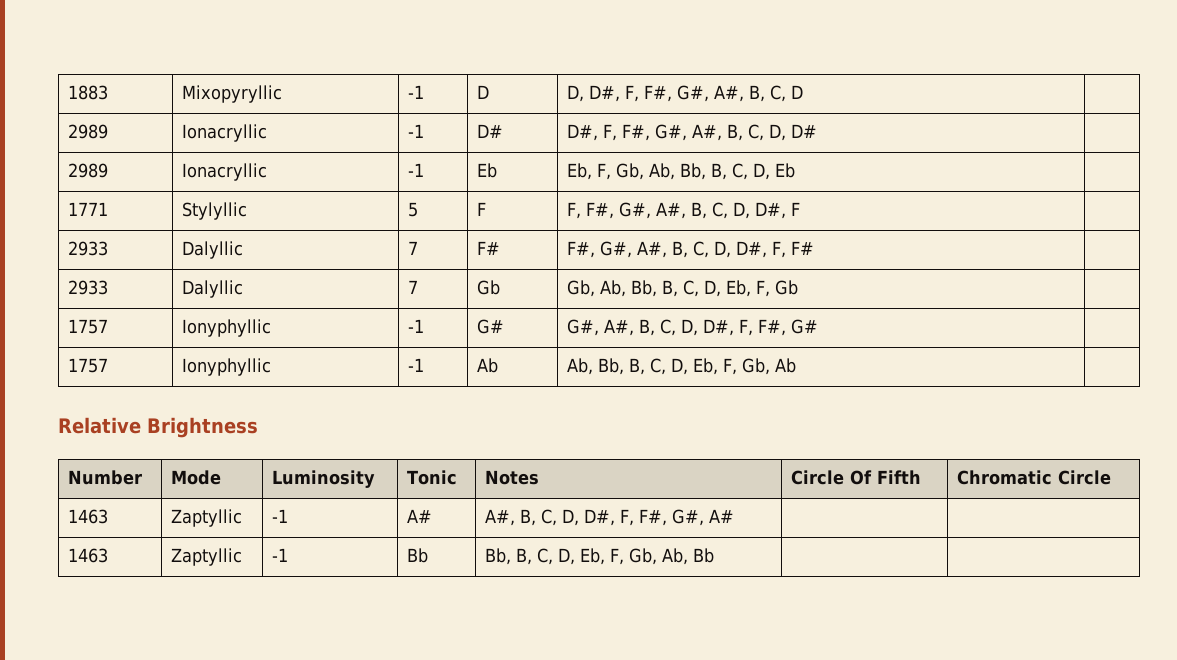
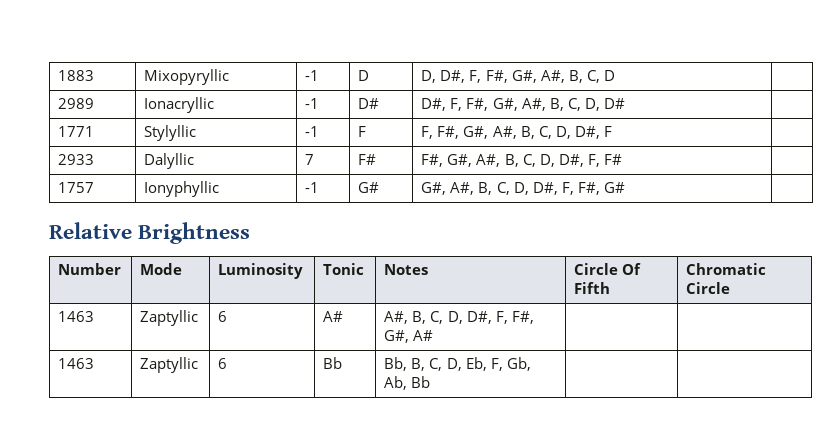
[68,163,109,178] [182,163,268,181] [408,163,425,177] [477,163,498,178] [567,163,796,180] // 2989 | Ionacryllic | -1 | Eb | Eb, F, Gb, Ab, Bb, B, C, D, Eb | -> (625, 103) none
[408,202,419,217] 5 -> [305,126,320,137] -1
[68,280,109,295] [182,280,244,298] [408,280,419,294] [477,280,501,295] [567,280,799,297] // 2933 | Dalyllic | 7 | Gb | Gb, Ab, Bb, B, C, D, Eb, F, Gb | -> (622, 159) none
[68,358,109,373] [182,358,272,376] [408,358,425,372] [477,358,499,373] [567,358,797,375] // 1757 | Ionyphyllic | -1 | Ab | Ab, Bb, B, C, D, Eb, F, Gb, Ab | -> (625, 187) none
[272,509,289,523] -1 -> [218,311,228,322] 6
[272,548,289,562] -1 -> [218,358,228,369] 6

